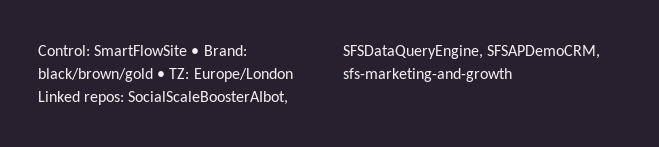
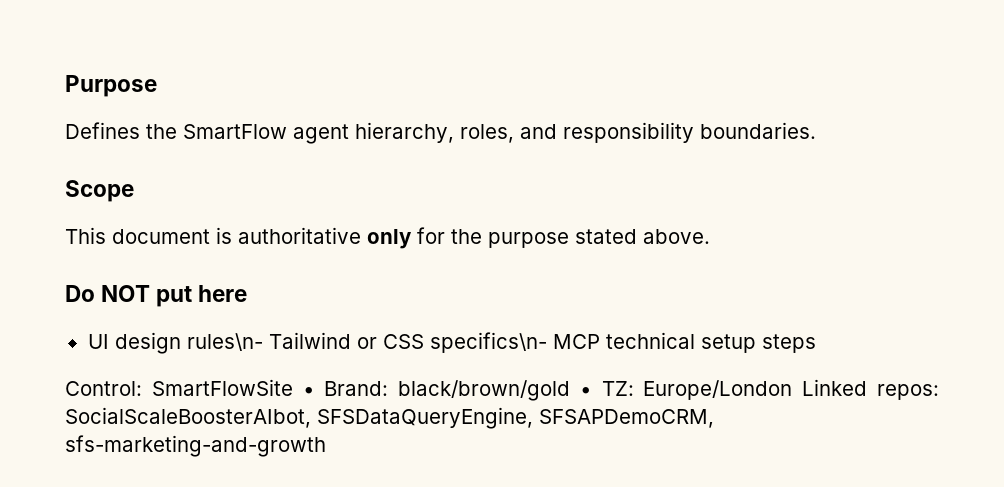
(38, 50) none -> [65,75,157,97] [65,122,816,144] [65,180,134,202] [65,227,710,249] [65,285,248,307] [87,332,816,354] Purpose // Defines the SmartFlow agent hierarchy, roles, and responsibility boundaries. // Scope // This document is authoritative only for the purpose stated above. // Do NOT put here // UI design rules\n- Tailwind or CSS specifics\n- MCP technical setup steps //

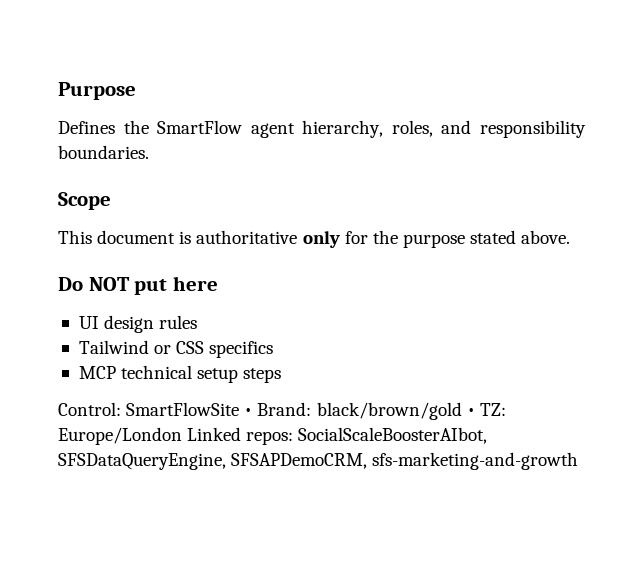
[186,333,263,351] rules\n- -> [159,315,198,329] rules //
[429,332,547,353] specifics\n- -> [209,341,274,358] specifics //

